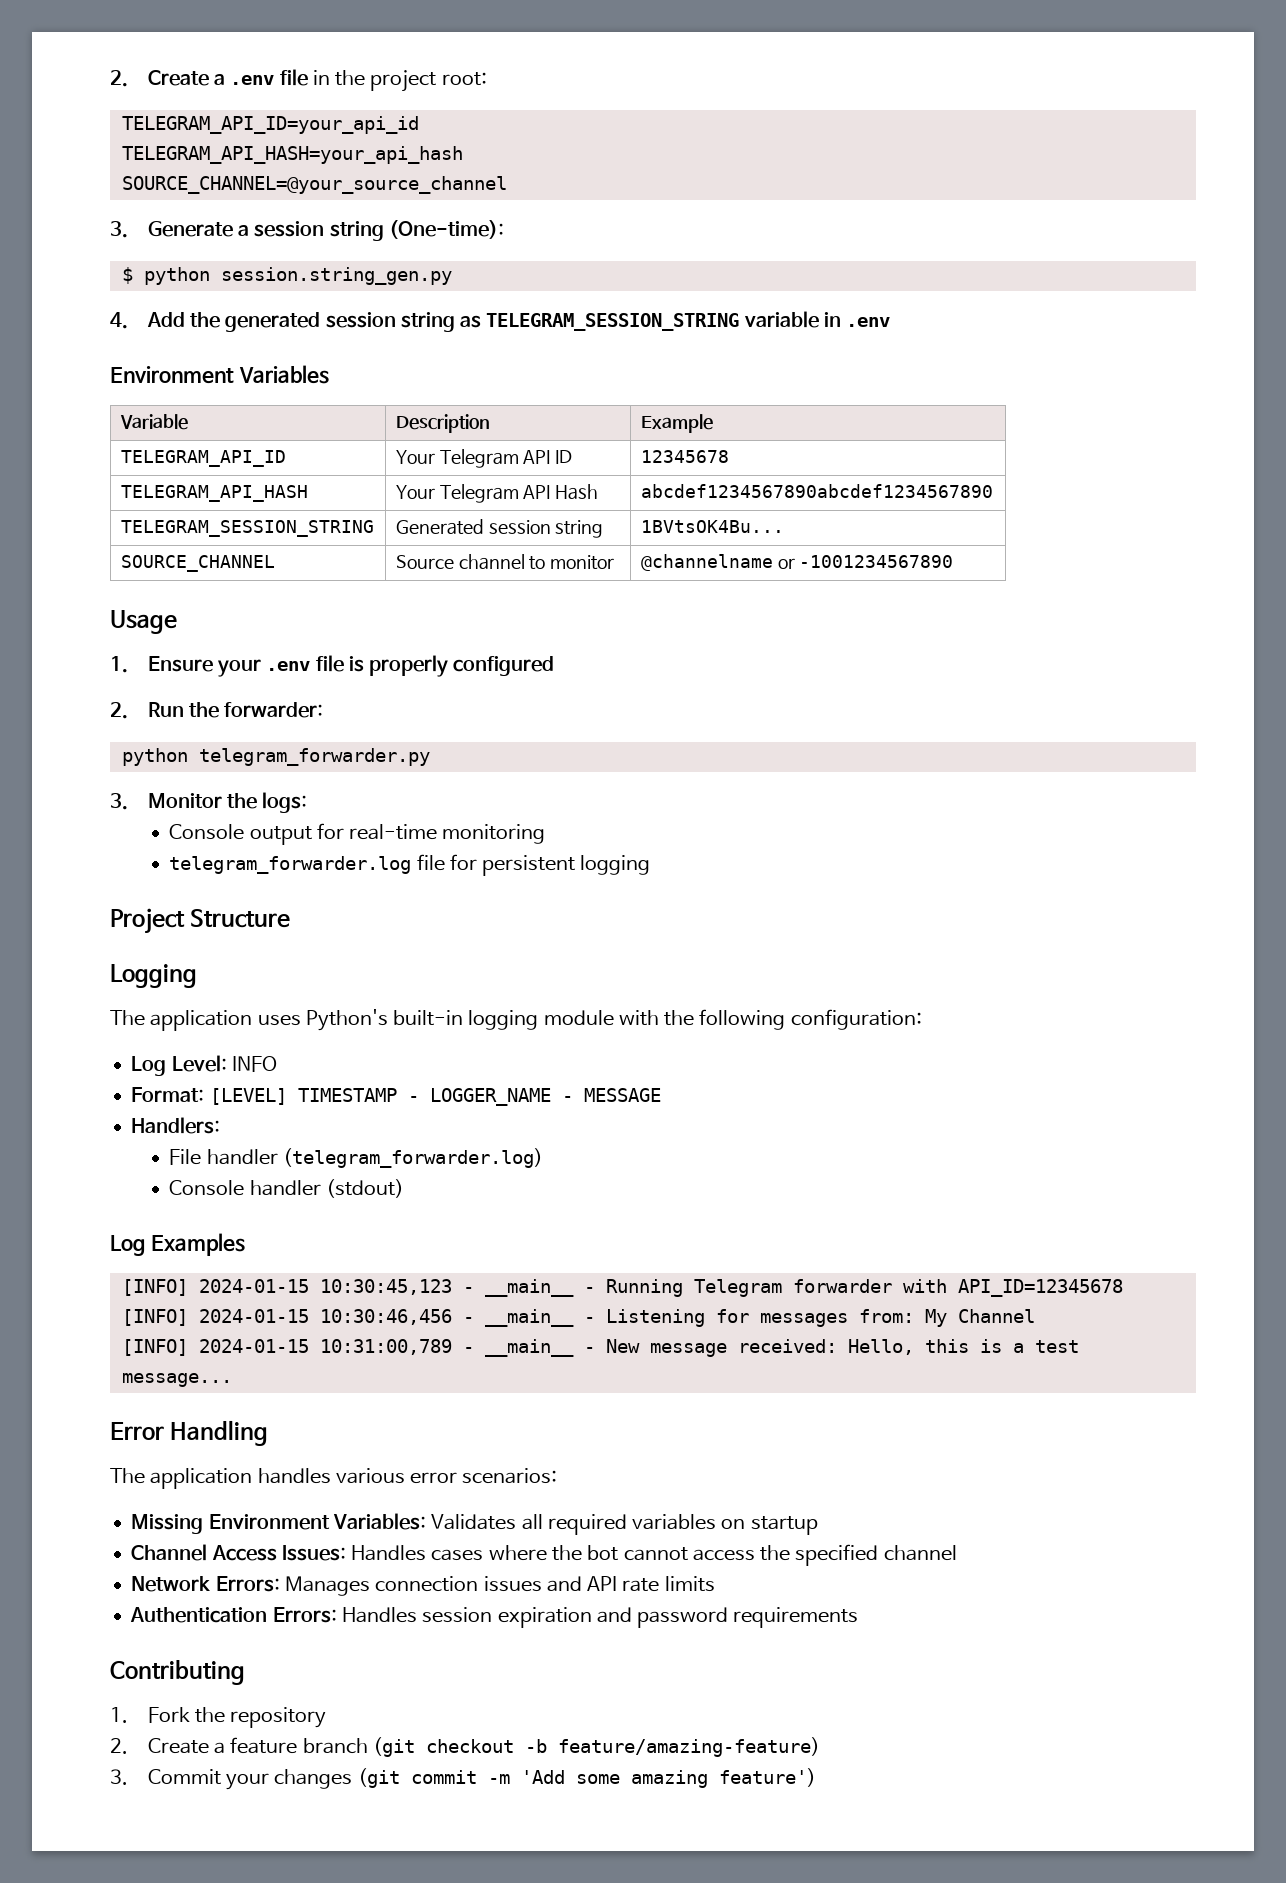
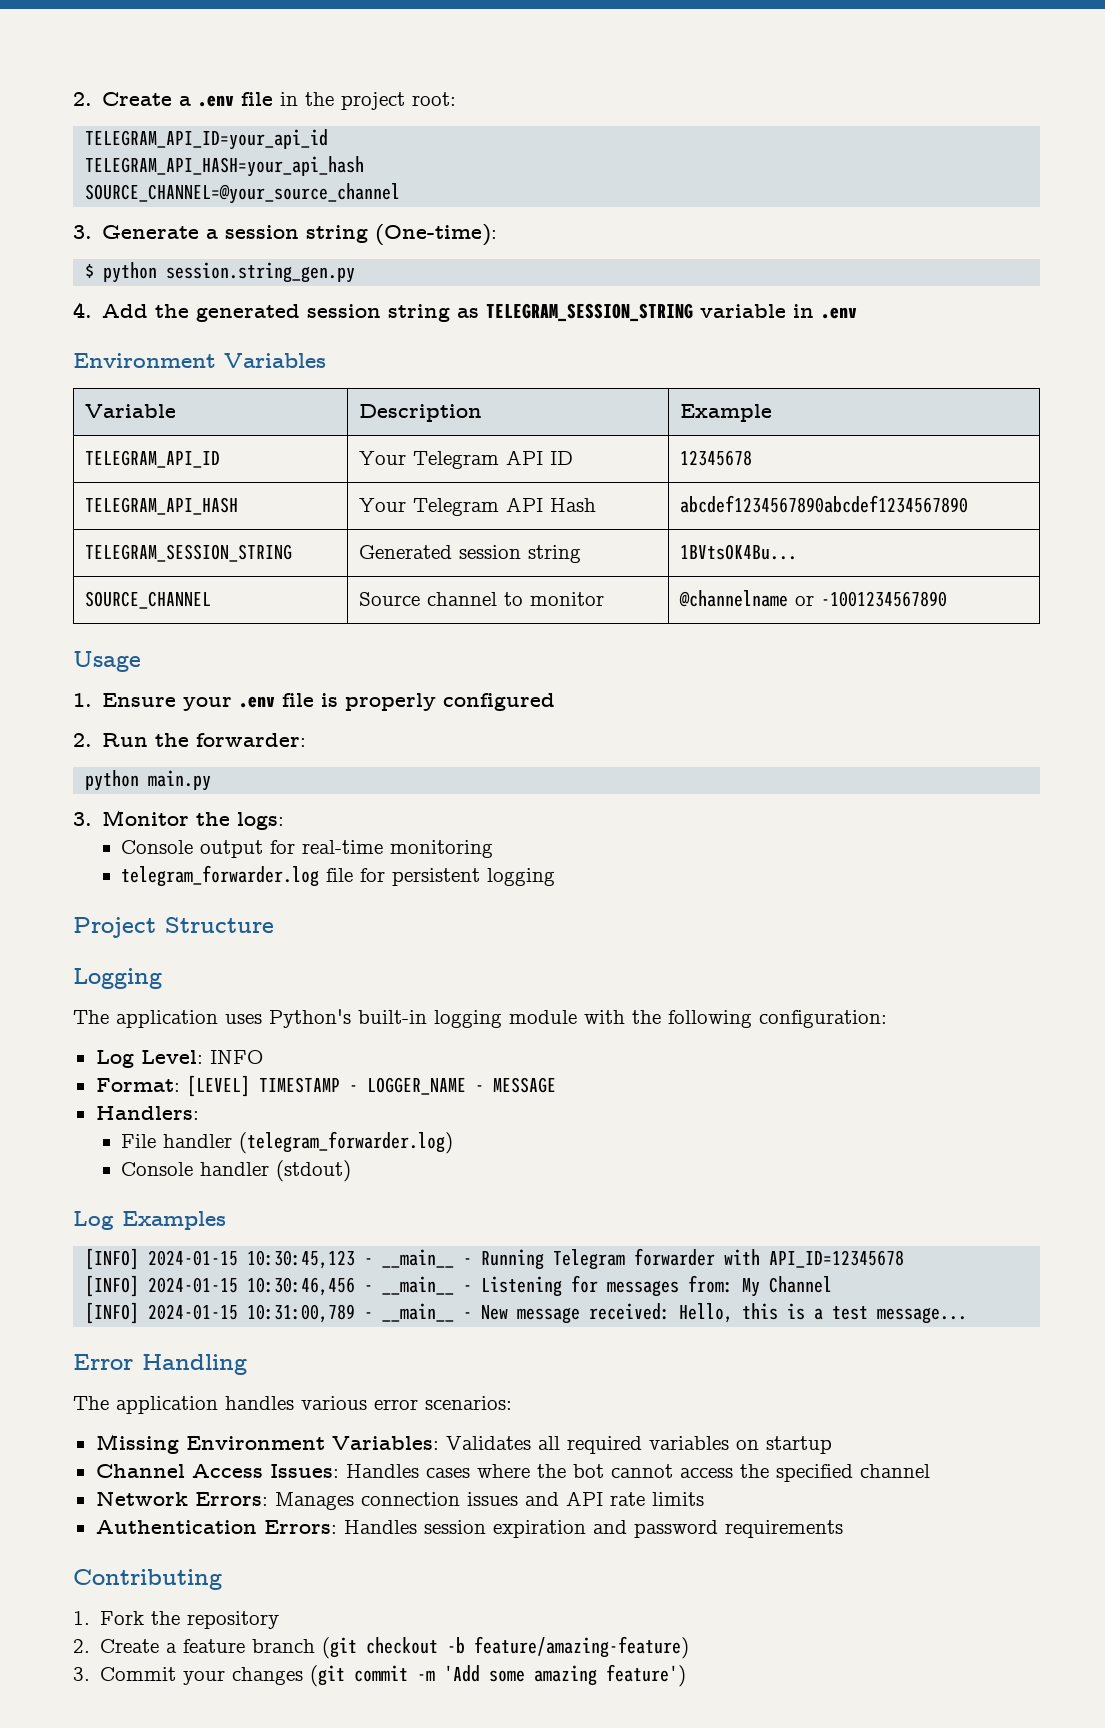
[198,748,430,766] telegram_forwarder.py -> [148,770,212,791] main.py

